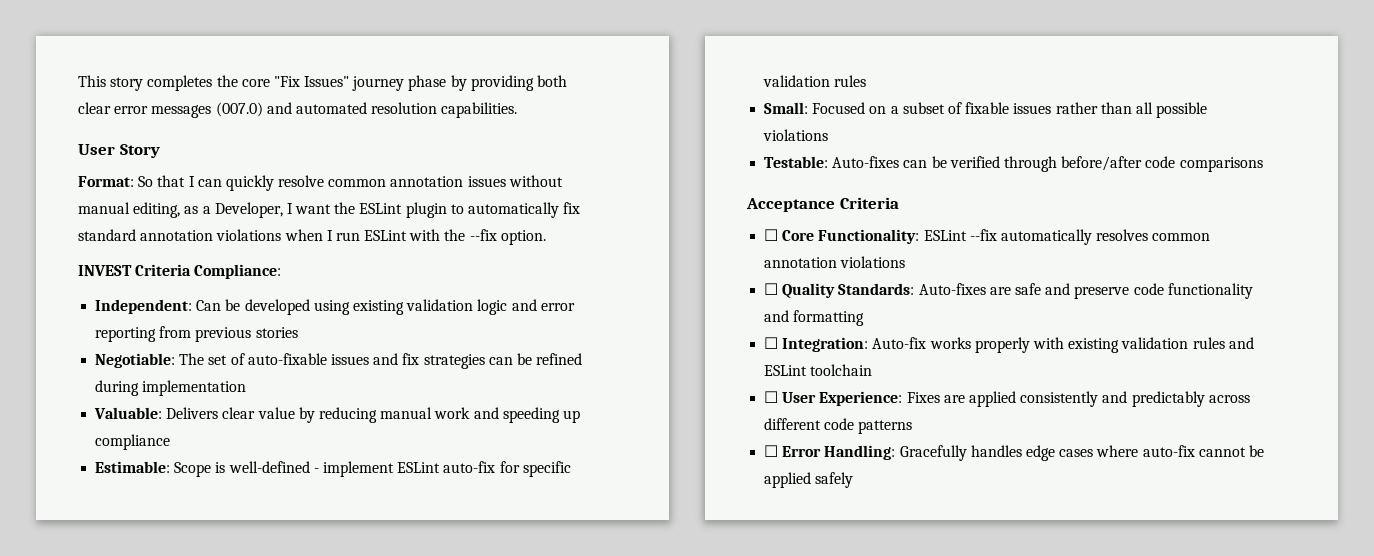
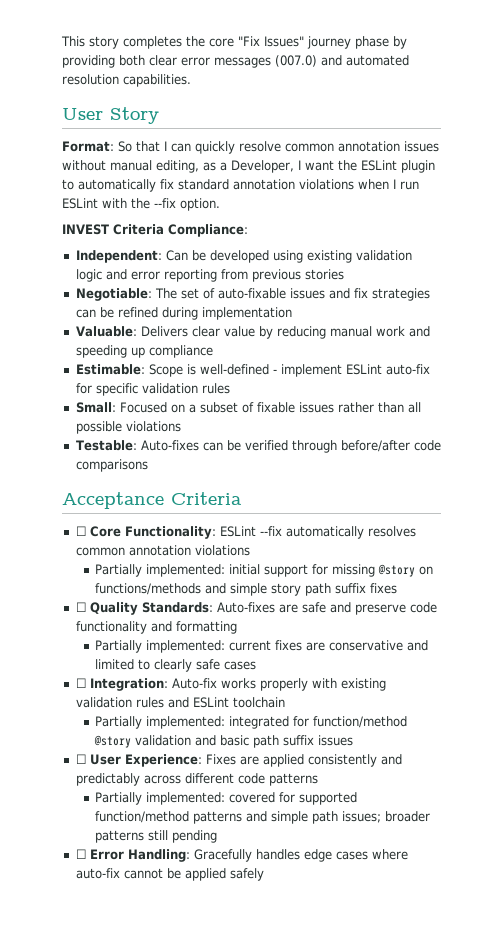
(906, 262) none -> [94,564,433,577] [94,583,397,596] // Partially implemented: initial support for missing @story on functions/methods and simple story path suffix fixes
(865, 318) none -> [94,640,428,653] [94,659,256,672] // Partially implemented: current fixes are conservative and limited to clearly safe cases
(873, 370) none -> [94,716,407,729] [93,735,353,748] // Partially implemented: integrated for function/method @story validation and basic path suffix issues
(913, 427) none -> [94,792,357,805] [94,811,430,824] [94,830,217,843] // Partially implemented: covered for supported function/method patterns and simple path issues; broader patterns still pending

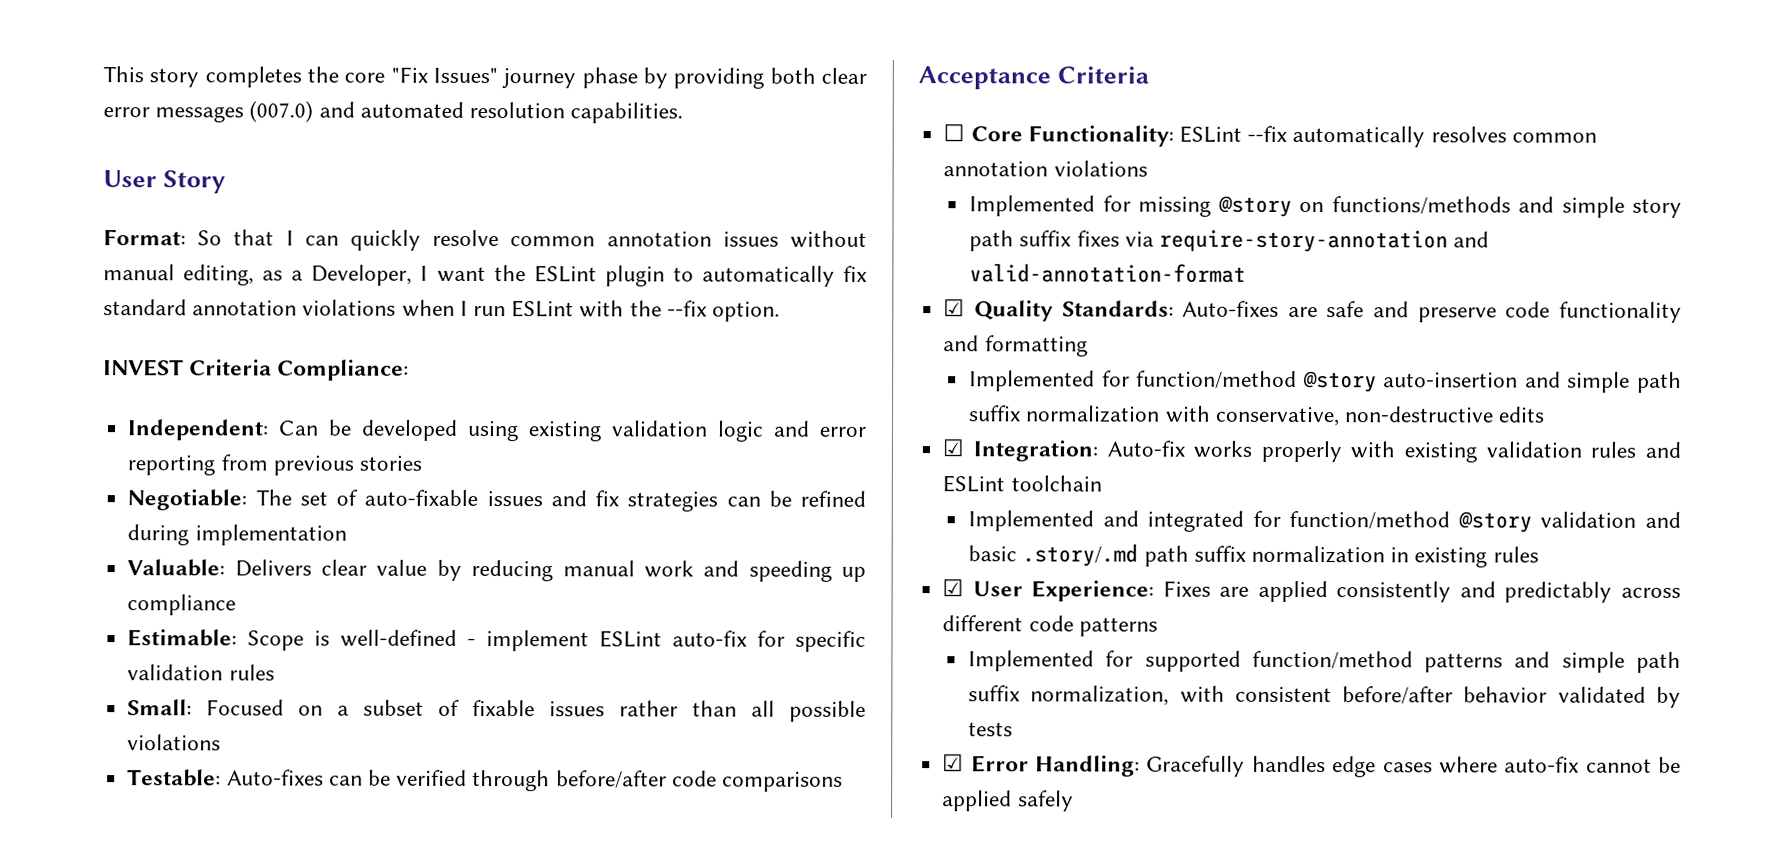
[94,564,308,577] Partially implemented: initial support -> [969,195,1096,217] Implemented
[75,602,86,612] // ☐ -> [1124,229,1490,253] [969,263,1247,283] [943,299,966,317] via require-story-annotation and valid-annotation-format // ☑
[94,640,428,653] [94,659,256,672] [75,678,86,688] Partially implemented: current fixes are conservative and limited to clearly safe cases // ☐ -> [969,370,1682,393] [969,405,1546,427] [942,439,965,457] Implemented for function/method @story auto-insertion and simple path suffix normalization with conservative, non-destructive edits // ☑
[94,716,225,729] Partially implemented: -> [968,510,1139,532] Implemented and
[252,735,353,748] [75,754,86,764] path suffix issues // ☐ -> [1022,543,1539,568] [942,579,965,597] .story/.md path suffix normalization in existing rules // ☑
[94,792,275,805] Partially implemented: covered -> [968,650,1095,672] Implemented
[341,811,430,823] [94,830,217,843] [75,849,86,859] issues; broader patterns still pending // ☐ -> [968,685,1681,708] [968,722,1014,737] [942,754,965,772] suffix normalization, with consistent before/after behavior validated by tests // ☑

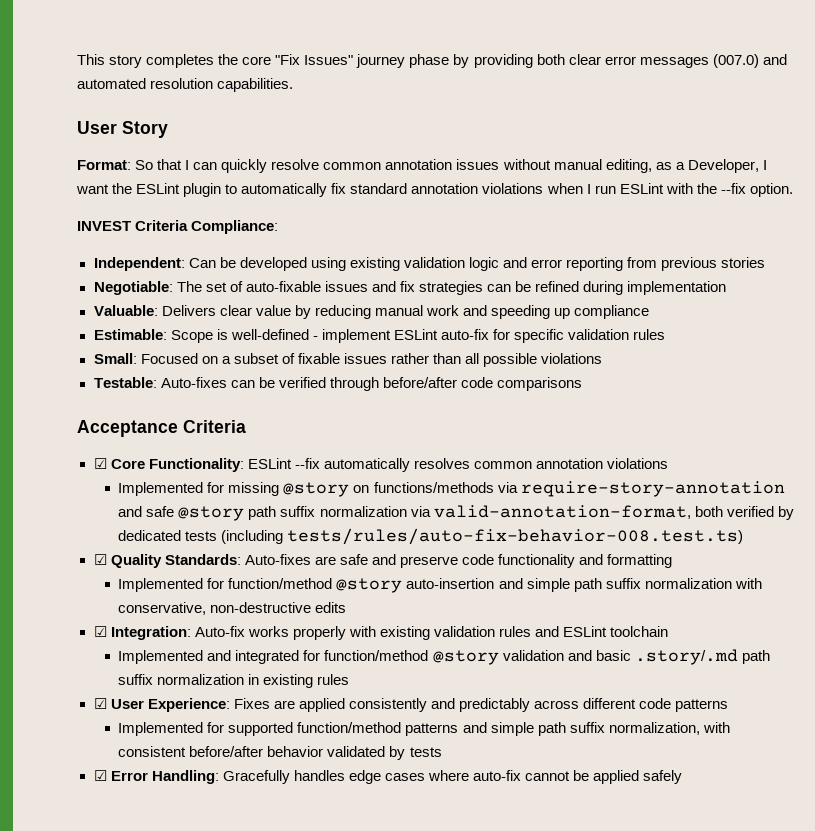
[943,124,966,142] ☐ -> [93,458,107,469] ☑
[1518,196,1682,218] [969,229,1490,253] [969,263,1247,283] and simple story path suffix fixes via require-story-annotation and valid-annotation-format -> [497,481,785,497] [118,505,794,521] [118,528,744,545] via require-story-annotation and safe @story path suffix normalization via valid-annotation-format, both verified by dedicated tests (including tests/rules/auto-fix-behavior-008.test.ts)

